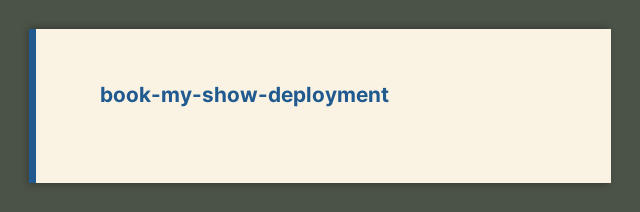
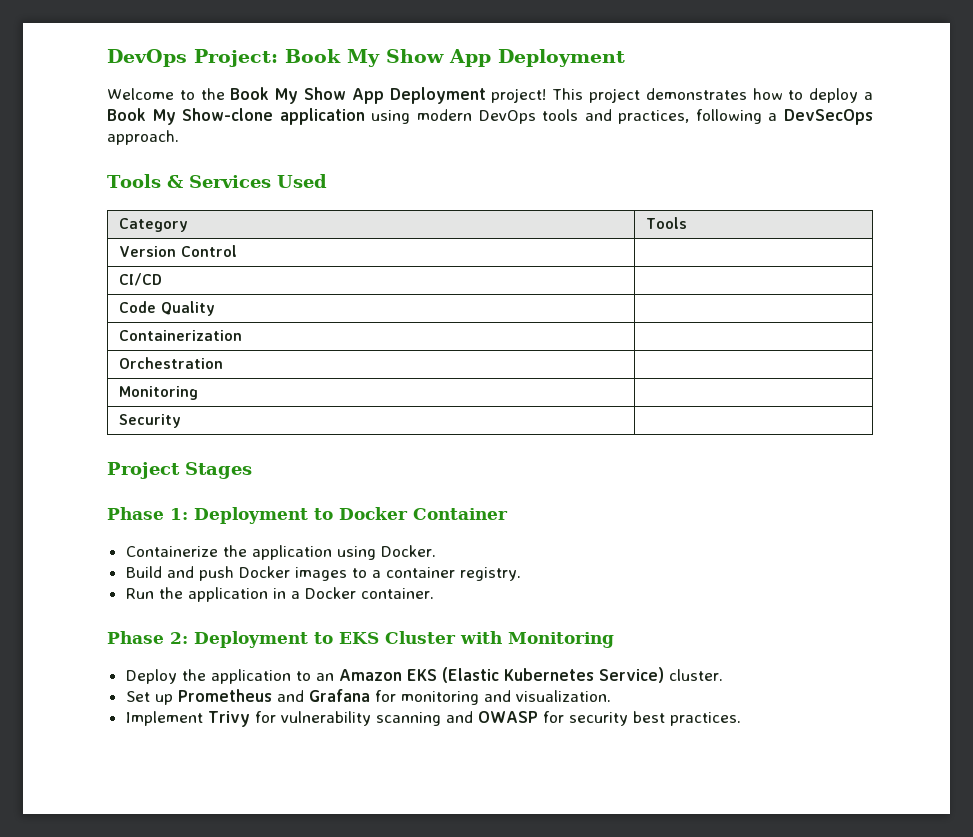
[100,86,389,107] book-my-show-deployment -> [107,49,625,67] [107,87,873,104] [107,108,873,125] [107,130,179,145] [107,174,327,188] [119,218,189,232] [646,217,688,229] [119,245,237,257] [119,273,163,286] [119,301,215,316] [119,330,243,341] [119,357,224,369] [119,386,199,400] [119,414,182,428] [107,462,252,479] [107,507,508,524] [125,545,436,560] [125,566,521,581] [125,587,434,602] [107,631,614,648] [125,667,723,684] [125,689,611,705] [125,711,741,727] DevOps Project: Book My Show App Deployment // Welcome to the Book My Show App Deployment project! This project demonstrates how to deploy a Book My Show-clone application using modern DevOps tools and practices, following a DevSecOps approach. // Tools & Services Used // Category | Tools // Version Control | // CI/CD | // Code Quality | // Containerization | // Orchestration | // Monitoring | // Security | // Project Stages // Phase 1: Deployment to Docker Container // Containerize the application using Docker. // Build and push Docker images to a container registry. // Run the application in a Docker container. // Phase 2: Deployment to EKS Cluster with Monitoring // Deploy the application to an Amazon EKS (Elastic Kubernetes Service) cluster. // Set up Prometheus and Grafana for monitoring and visualization. // Implement Trivy for vulnerability scanning and OWASP for security best practices.

